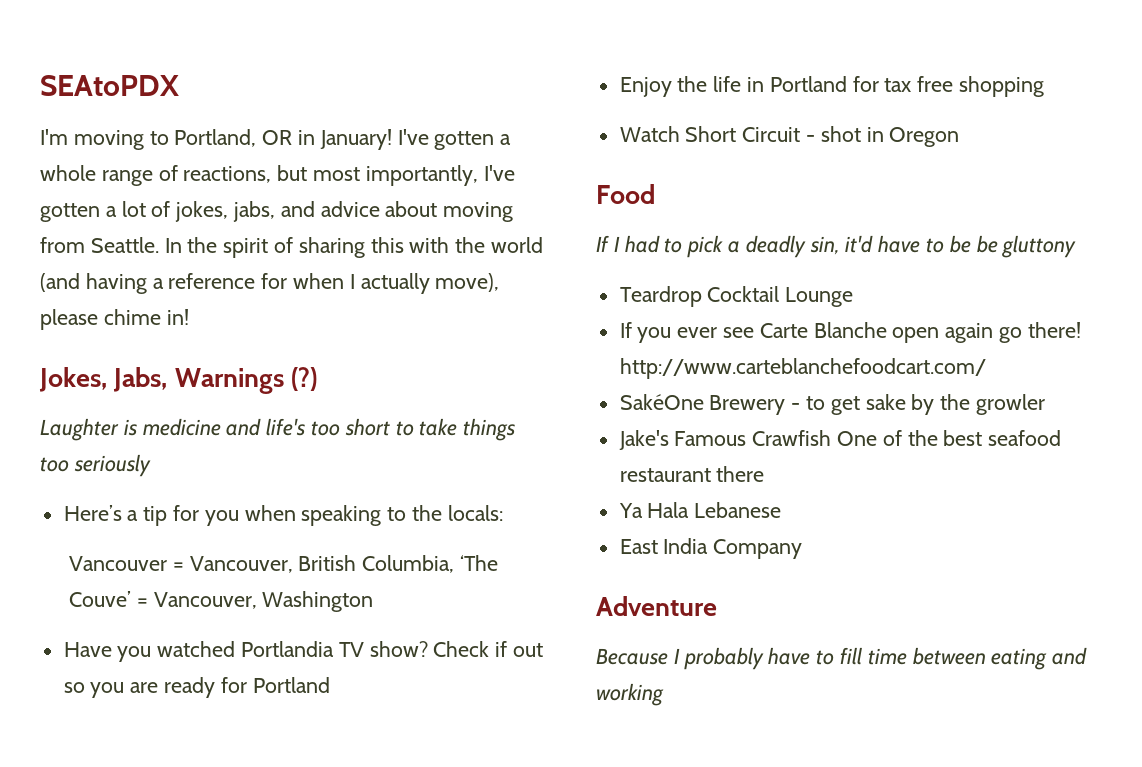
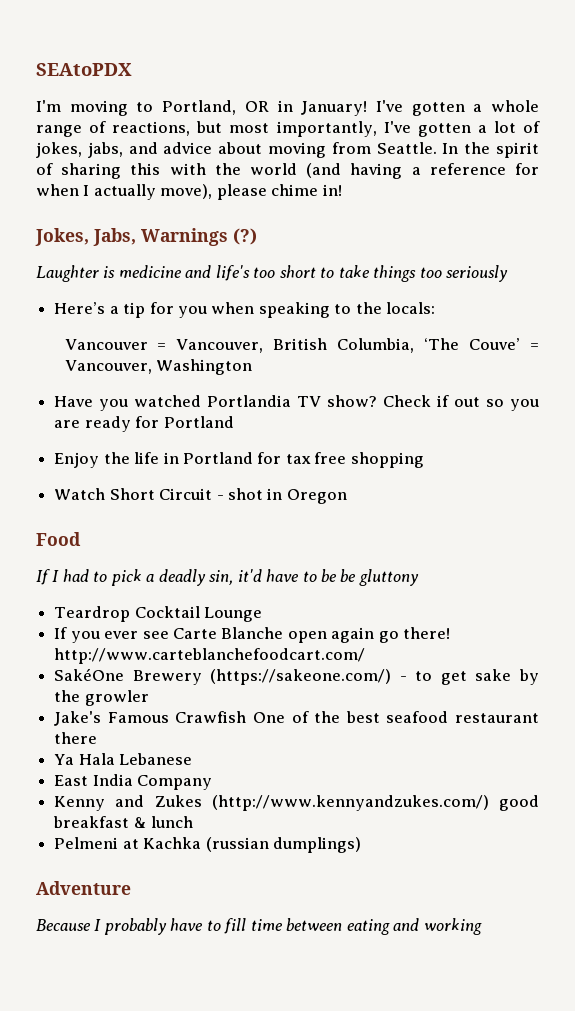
(786, 405) none -> [210,669,392,685] (https://sakeone.com/)
(803, 549) none -> [54,795,539,811] [53,816,194,828] [54,837,361,853] // Kenny and Zukes (http://www.kennyandzukes.com/) good breakfast & lunch // Pelmeni at Kachka (russian dumplings)

